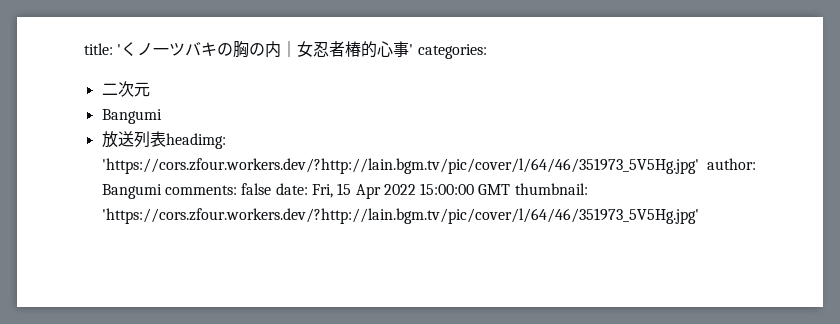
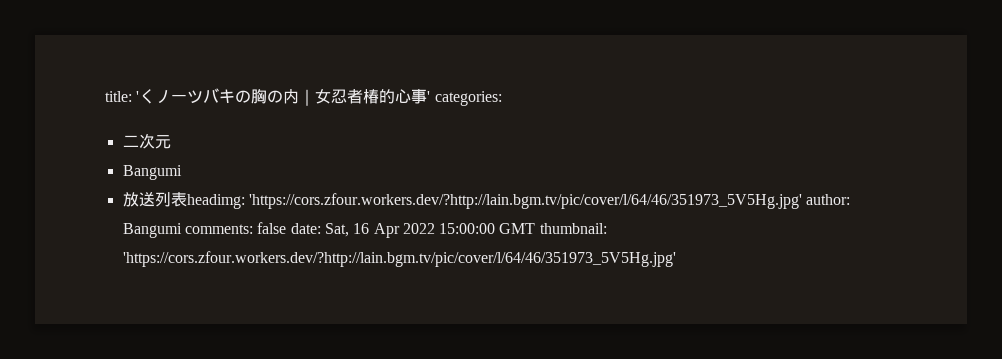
[311,183,352,198] Fri, 15 -> [324,223,370,237] Sat, 16

